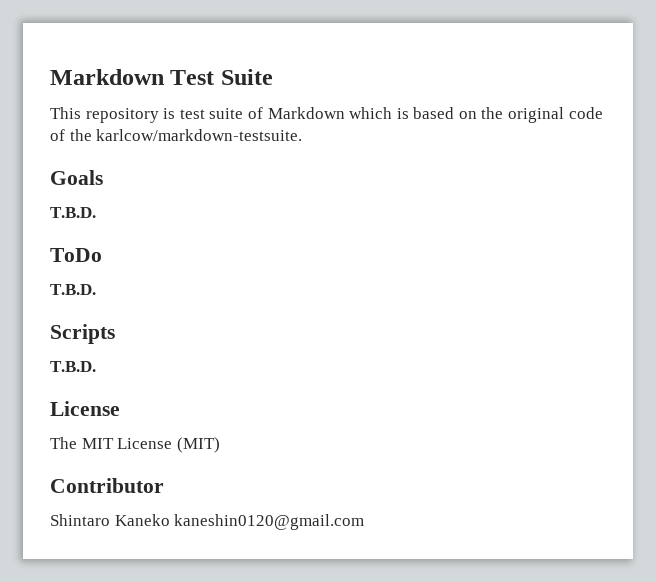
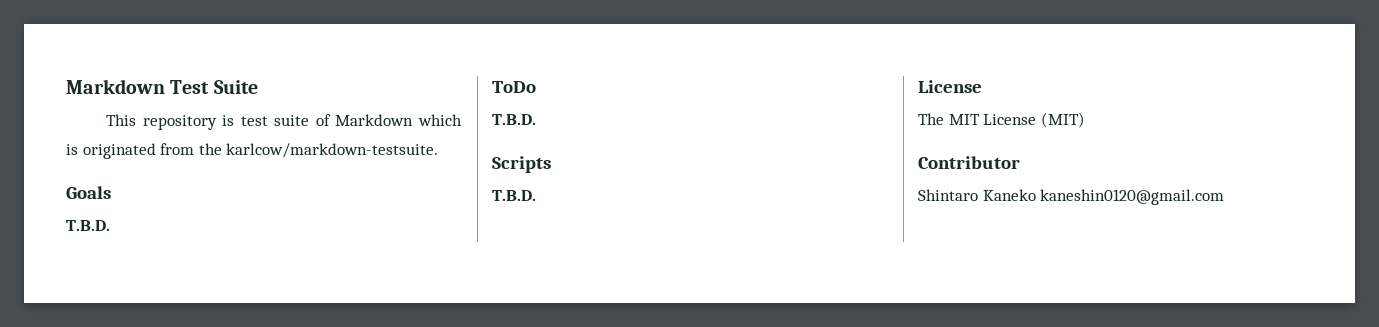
[413,107,603,123] [50,129,65,141] based on the original code of -> [82,143,195,159] originated from

